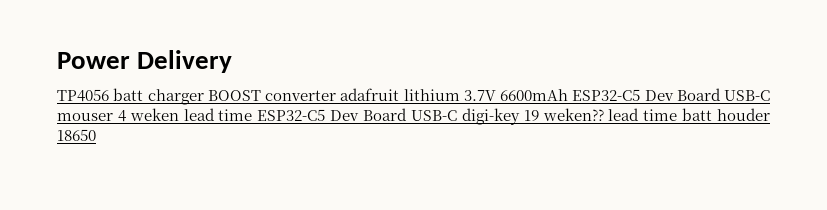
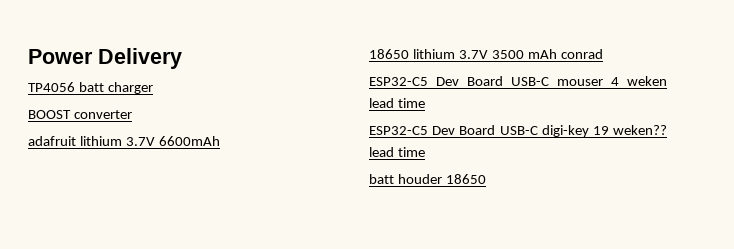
(204, 97) none -> (153, 88) //
(336, 95) none -> (132, 114) //
(568, 95) none -> [369,49,603,59] // 18650 lithium 3.7V 3500 mAh conrad //
(253, 115) none -> (425, 103) //
(678, 115) none -> (425, 152) //

